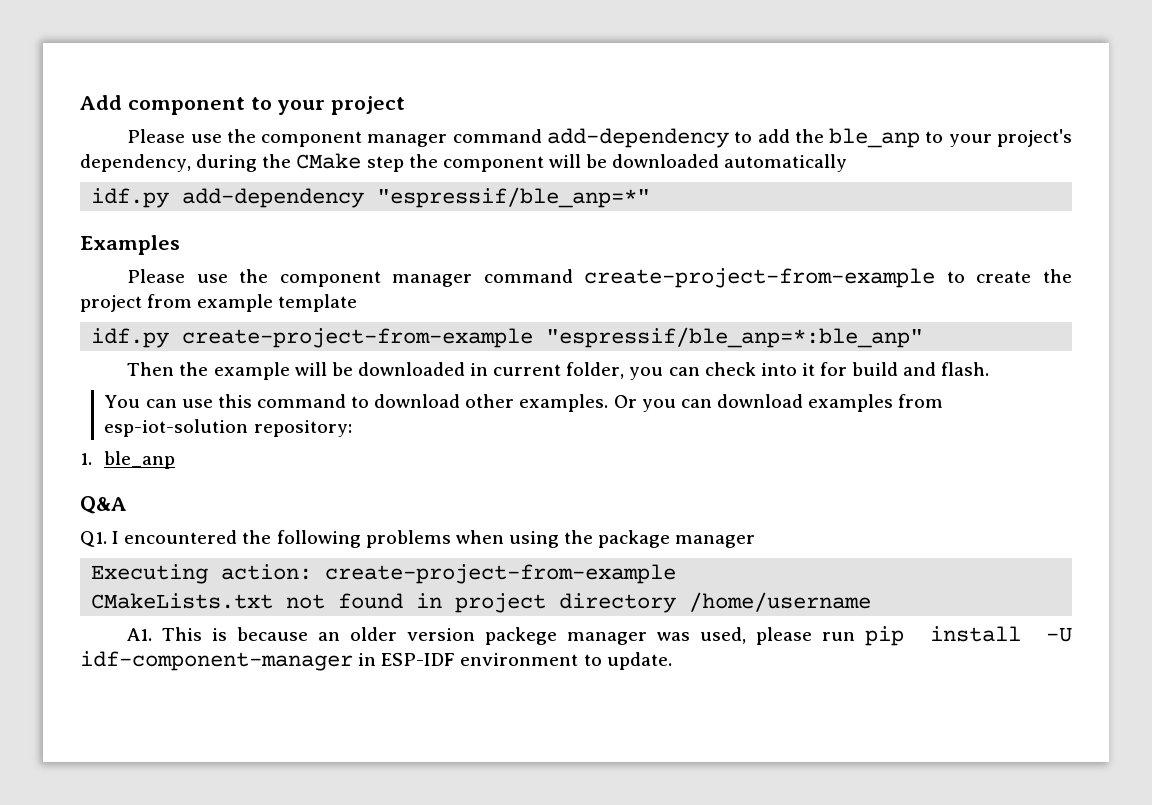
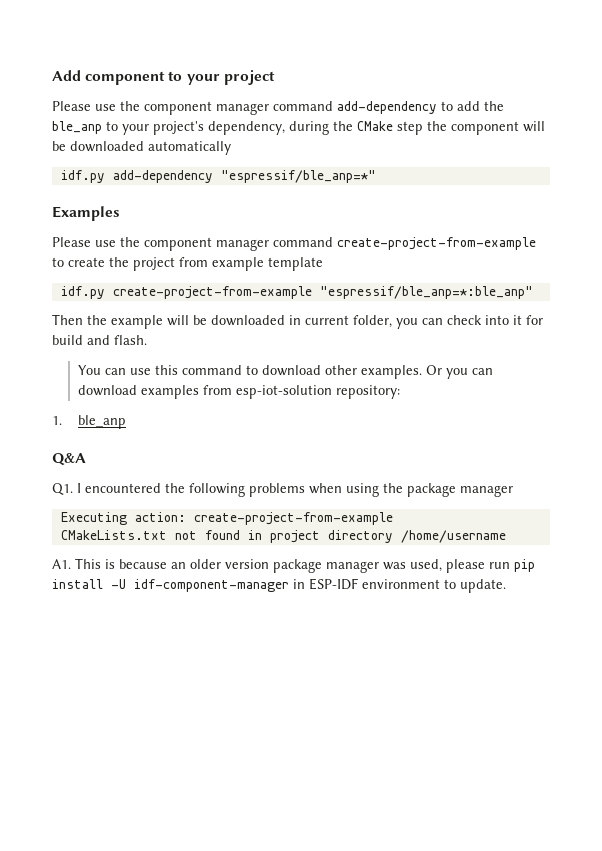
[485,627,558,645] packege -> [273,559,322,573] package

